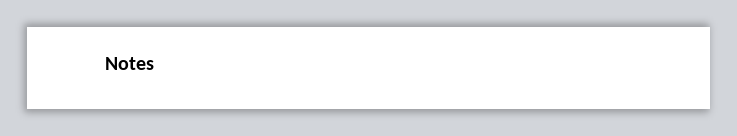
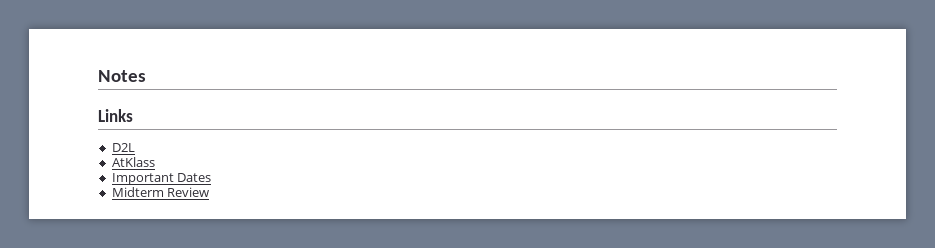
(154, 63) none -> [98,109,133,122] [111,143,135,152] [111,157,155,167] [111,173,212,185] [111,187,210,197] // Links // D2L // AtKlass // Important Dates // Midterm Review

